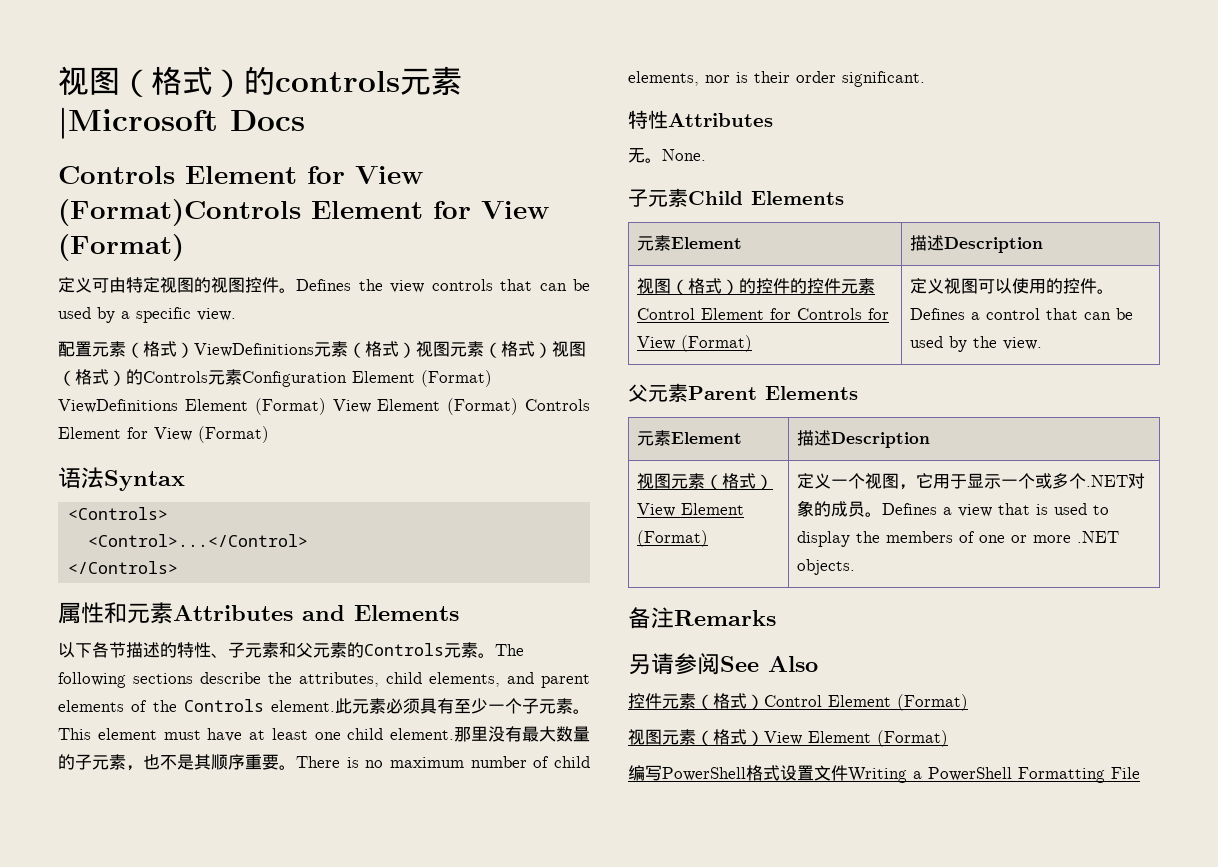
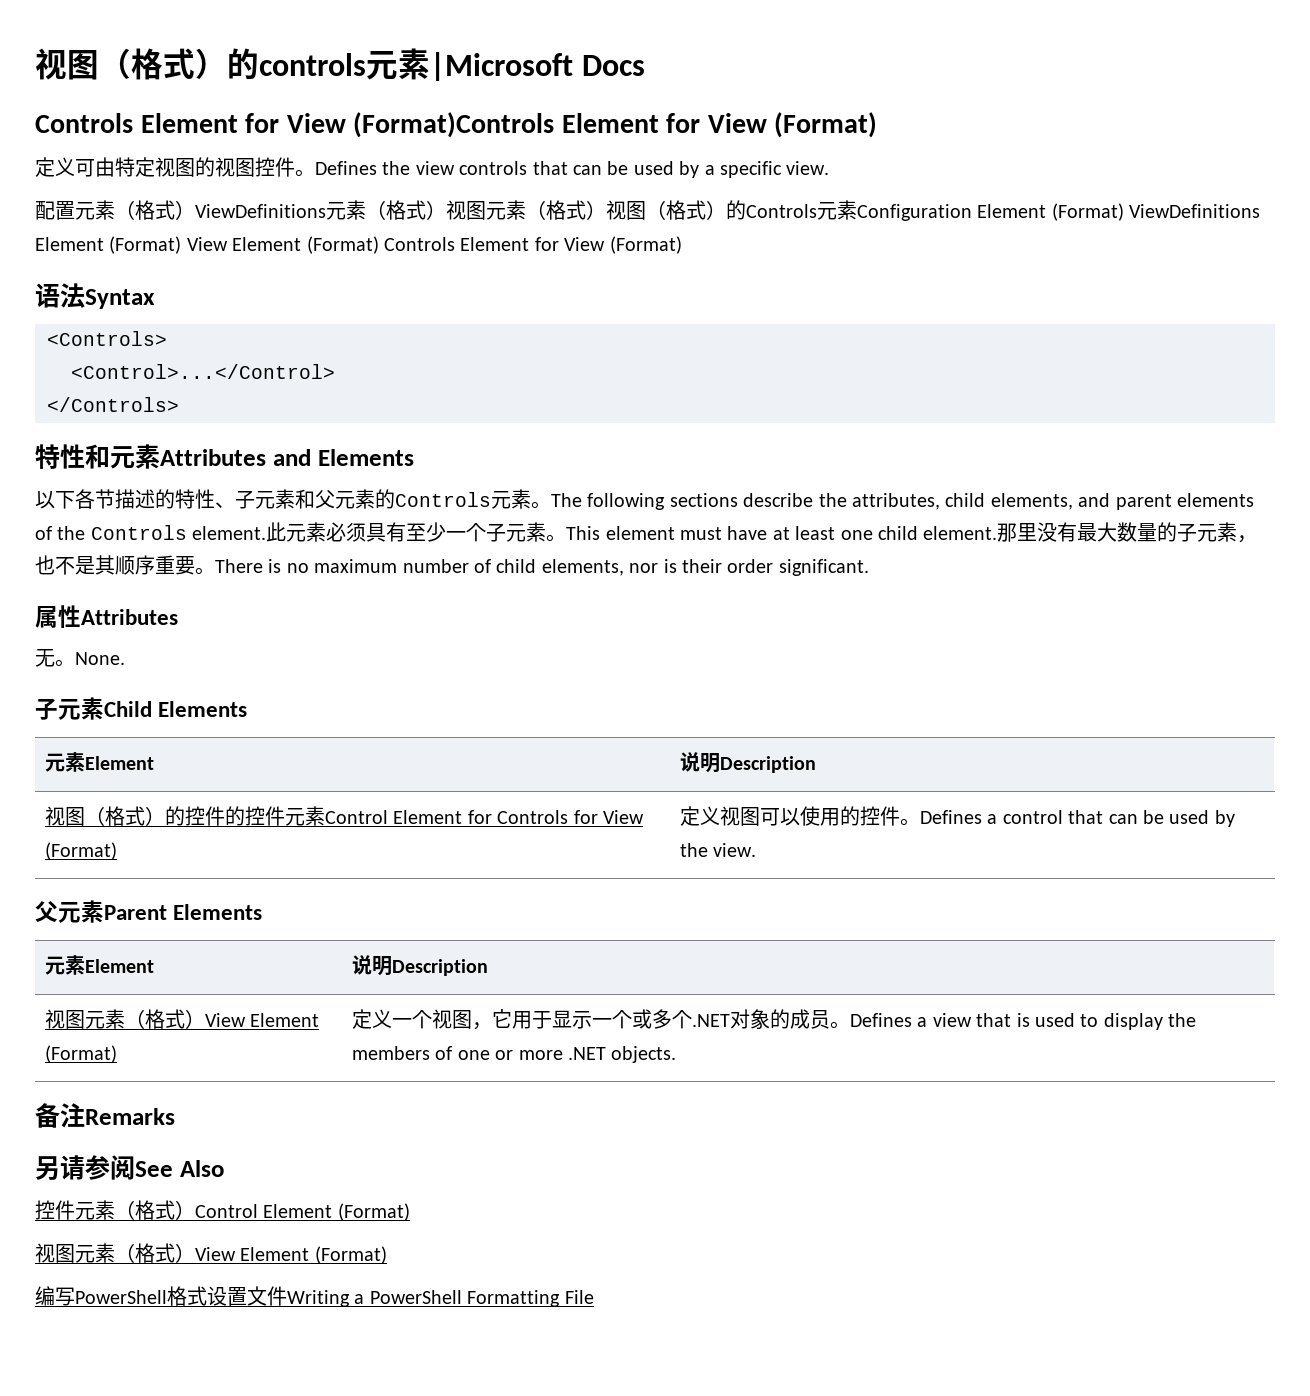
[58,602,81,624] 属 -> [35,444,60,469] 特
[628,110,648,129] 特 -> [35,606,58,628] 属
[909,235,944,251] 描述 -> [679,752,720,773] 说明
[796,430,831,446] 描述 -> [351,955,392,976] 说明

